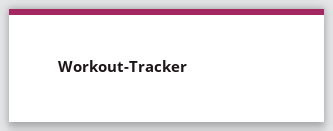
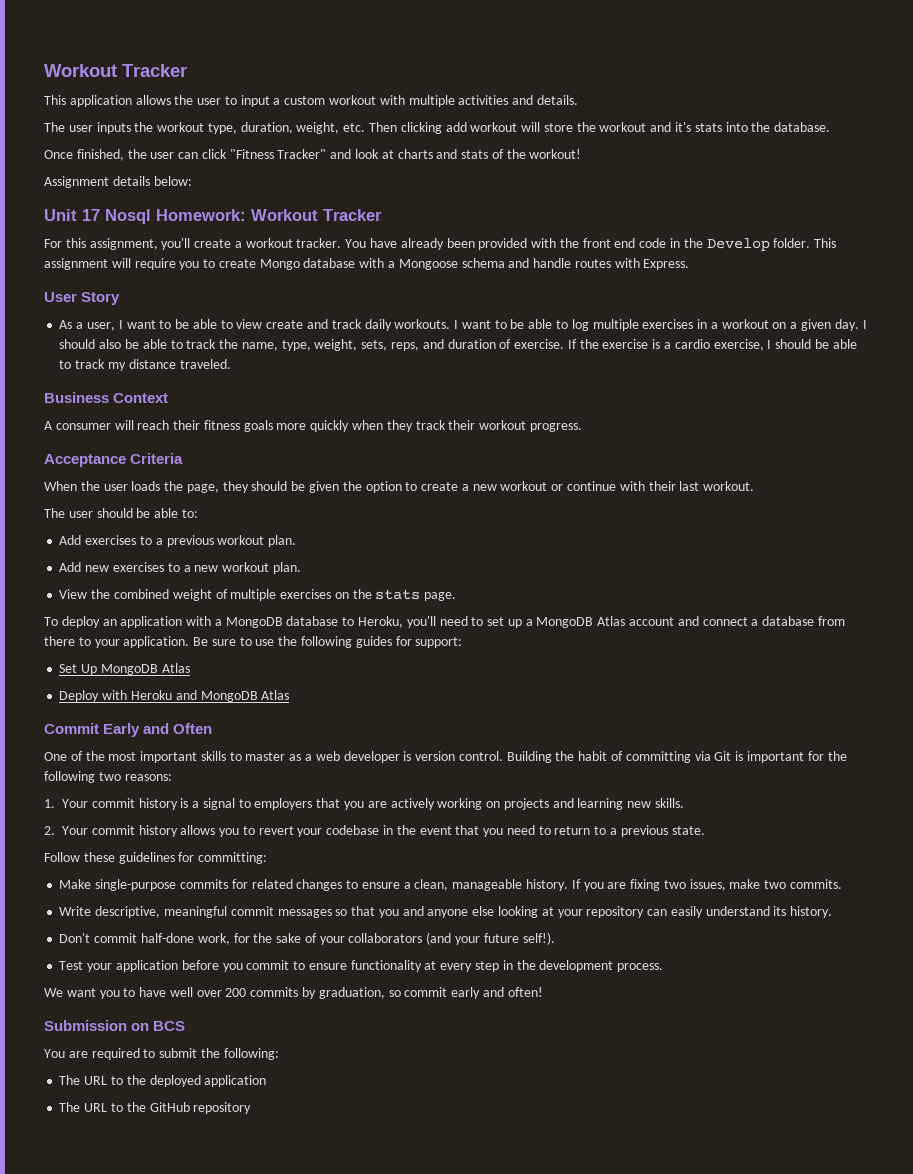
[58,60,187,72] Workout-Tracker -> [44,64,187,77] [44,95,578,107] [44,122,831,134] [44,149,582,161] [44,176,192,188] [44,209,382,224] [44,238,837,251] [44,258,690,270] [44,292,121,305] [59,319,867,331] [59,339,857,351] [59,359,231,371] [44,392,169,403] [44,420,582,432] [44,453,184,467] [44,481,755,493] [44,508,198,518] [59,535,297,547] [59,562,301,574] [59,589,457,601] [44,616,845,628] [44,636,463,648] [59,663,190,675] [59,690,290,702] [44,723,213,737] [44,751,847,763] [44,771,172,783] [44,798,685,810] [44,825,705,837] [44,852,268,864] [59,879,842,891] [59,906,833,918] [59,932,555,945] [59,960,664,972] [44,987,543,999] [44,1020,186,1031] [44,1048,279,1060] [59,1075,267,1087] [59,1102,252,1114] Workout Tracker // This application allows the user to input a custom workout with multiple activities and details. // The user inputs the workout type, duration, weight, etc. Then clicking add workout will store the workout and it's stats into the database. // Once finished, the user can click "Fitness Tracker" and look at charts and stats of the workout! // Assignment details below: // Unit 17 Nosql Homework: Workout Tracker // For this assignment, you'll create a workout tracker. You have already been provided with the front end code in the Develop folder. This assignment will require you to create Mongo database with a Mongoose schema and handle routes with Express. // User Story // As a user, I want to be able to view create and track daily workouts. I want to be able to log multiple exercises in a workout on a given day. I should also be able to track the name, type, weight, sets, reps, and duration of exercise. If the exercise is a cardio exercise, I should be able to track my distance traveled. // Business Context // A consumer will reach their fitness goals more quickly when they track their workout progress. // Acceptance Criteria // When the user loads the page, they should be given the option to create a new workout or continue with their last workout. // The user should be able to: // Add exercises to a previous workout plan. // Add new exercises to a new workout plan. // View the combined weight of multiple exercises on the stats page. // To deploy an application with a MongoDB database to Heroku, you'll need to set up a MongoDB Atlas account and connect a database from there to your application. Be sure to use the following guides for support: // Set Up MongoDB Atlas // Deploy with Heroku and MongoDB Atlas // Commit Early and Often // One of the most important skills to master as a web developer is version control. Building the habit of committing via Git is important for the following two reasons: // 1. Your commit history is a signal to employers that you are actively working on projects and learning new skills. // 2. Your commit history allows you to revert your codebase in the event that you need to return to a previous state. // Follow these guidelines for committing: // Make single-purpose commits for related changes to ensure a clean, manageable history. If you are fixing two issues, make two commits. // Write descriptive, meaningful commit messages so that you and anyone else looking at your repository can easily understand its history. // Don't commit half-done work, for the sake of your collaborators (and your future self!). // Test your application before you commit to ensure functionality at every step in the development process. // We want you to have well over 200 commits by graduation, so commit early and often! // Submission on BCS // You are required to submit the following: // The URL to the deployed application // The URL to the GitHub repository

